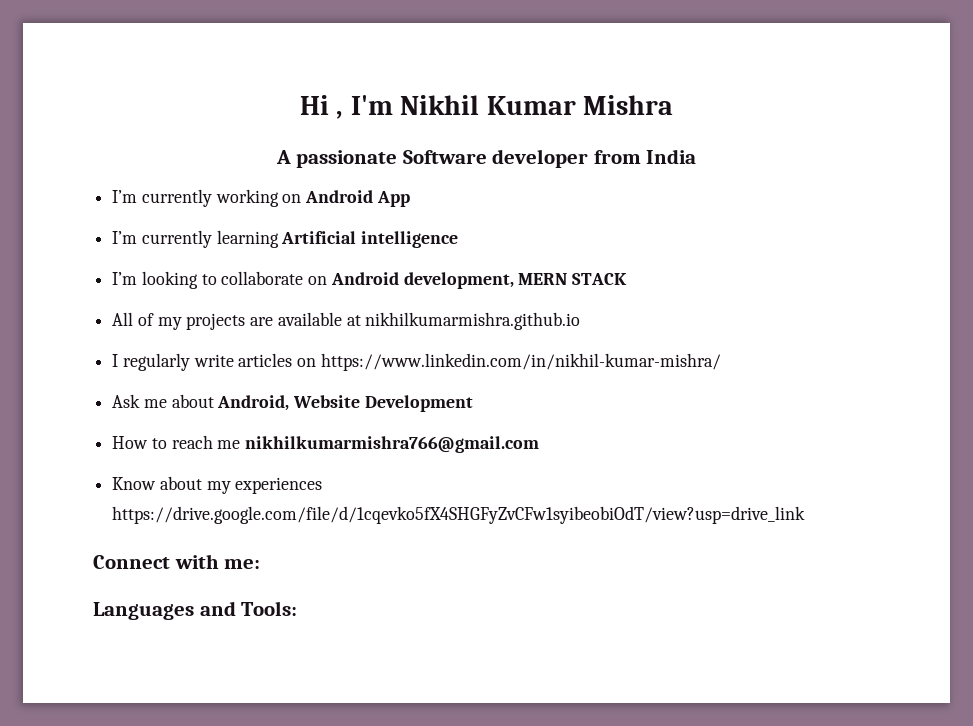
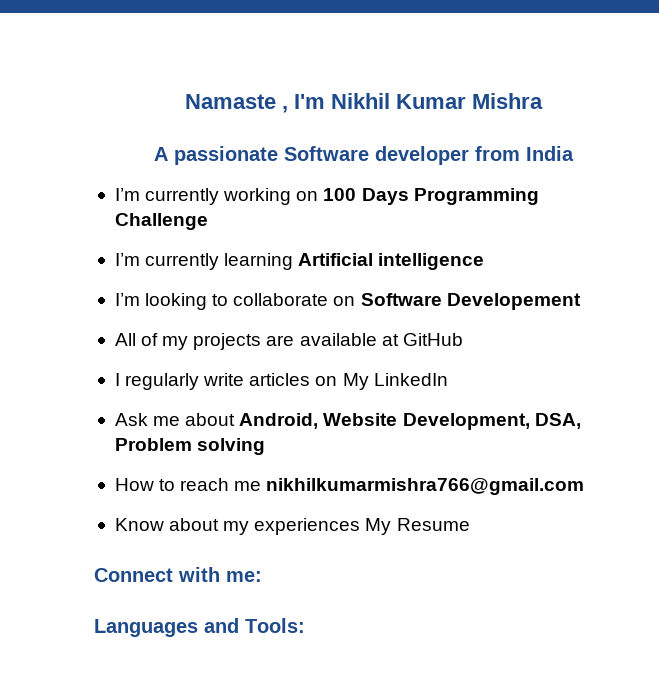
[299,95,329,115] Hi -> [184,94,276,109] Namaste
[305,190,410,207] Android App -> [323,188,539,205] [114,213,208,230] 100 Days Programming Challenge
[330,272,628,289] Android development, MERN STACK -> [360,293,581,310] Software Developement
[365,312,581,330] nikhilkumarmishra.github.io -> [402,333,463,346] GitHub
[320,353,721,371] https://www.linkedin.com/in/nikhil-kumar-mishra/ -> [342,373,448,390] My LinkedIn
[364,395,473,412] Development -> [402,413,581,430] [114,438,266,455] Development, DSA, Problem solving
[112,506,806,524] https://drive.google.com/file/d/1cqevko5fX4SHGFyZvCFw1syibeobiOdT/view?usp=drive_link -> [365,518,470,535] My Resume

